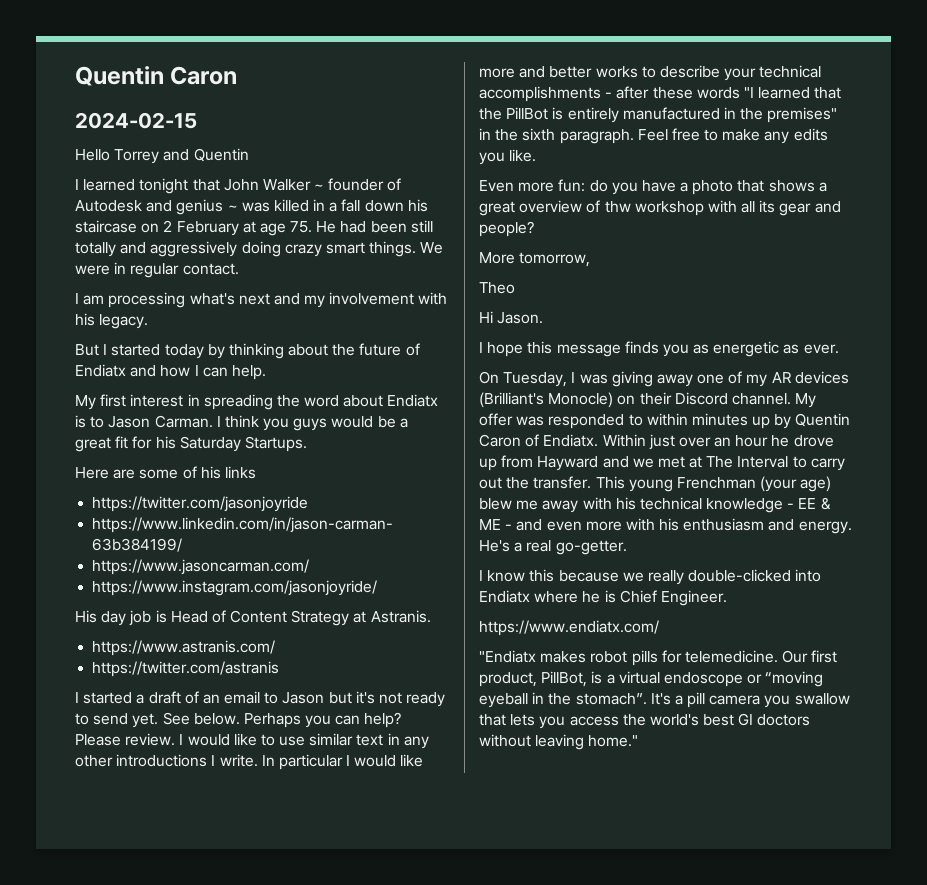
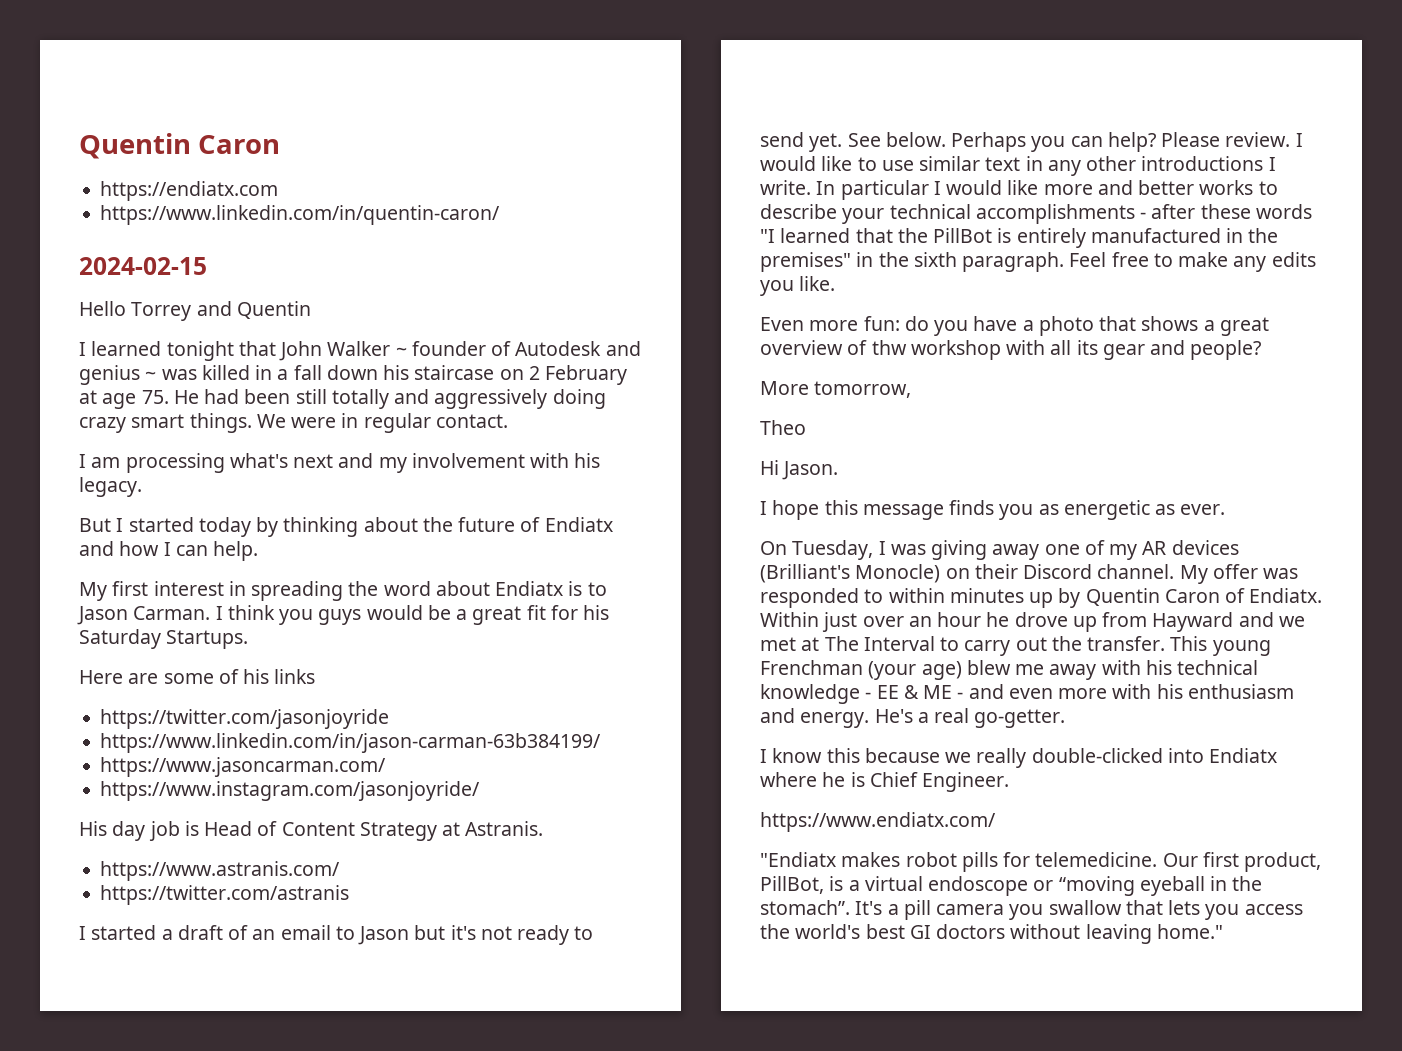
[75,66,238,86] Quentin Caron -> [79,133,281,159] [100,181,279,201] [100,205,501,225] Quentin Caron // https://endiatx.com // https://www.linkedin.com/in/quentin-caron/

